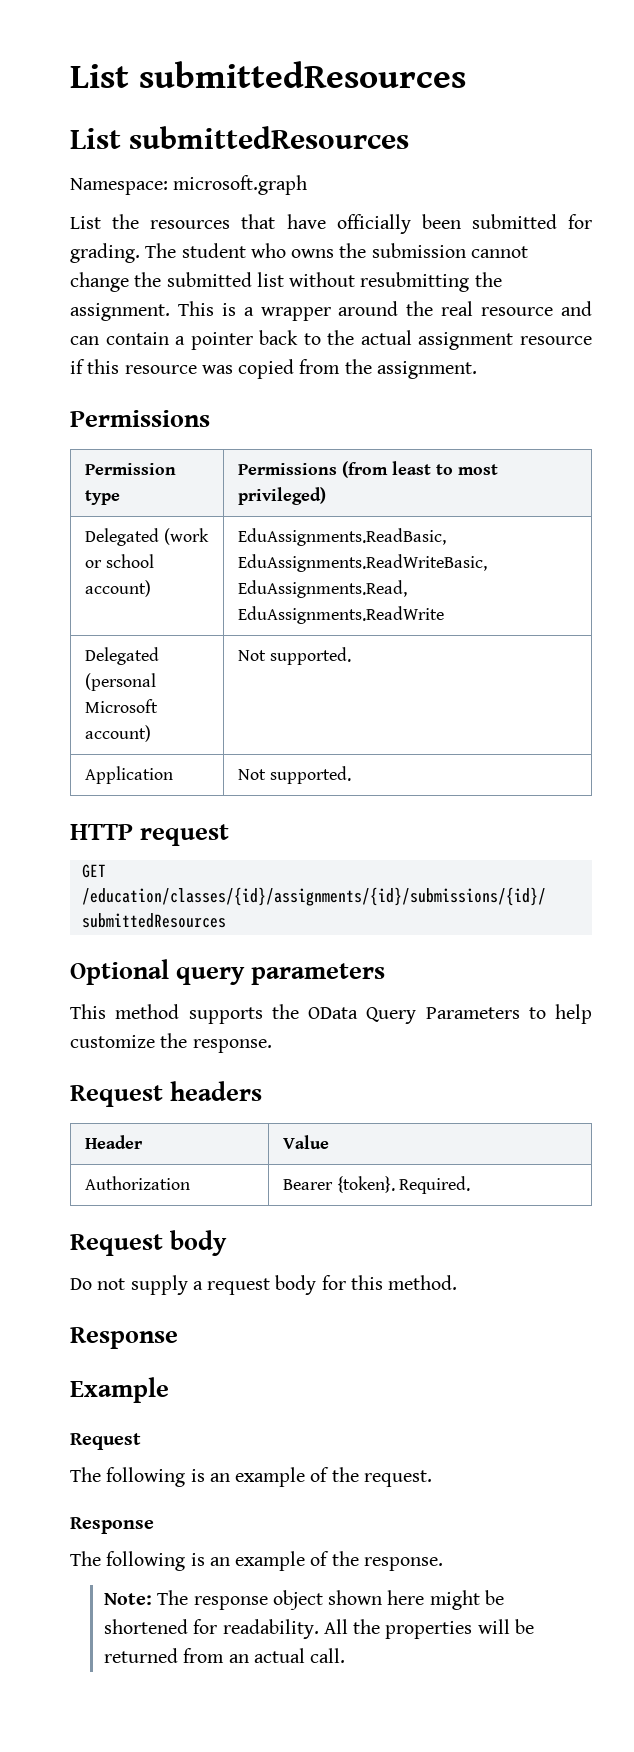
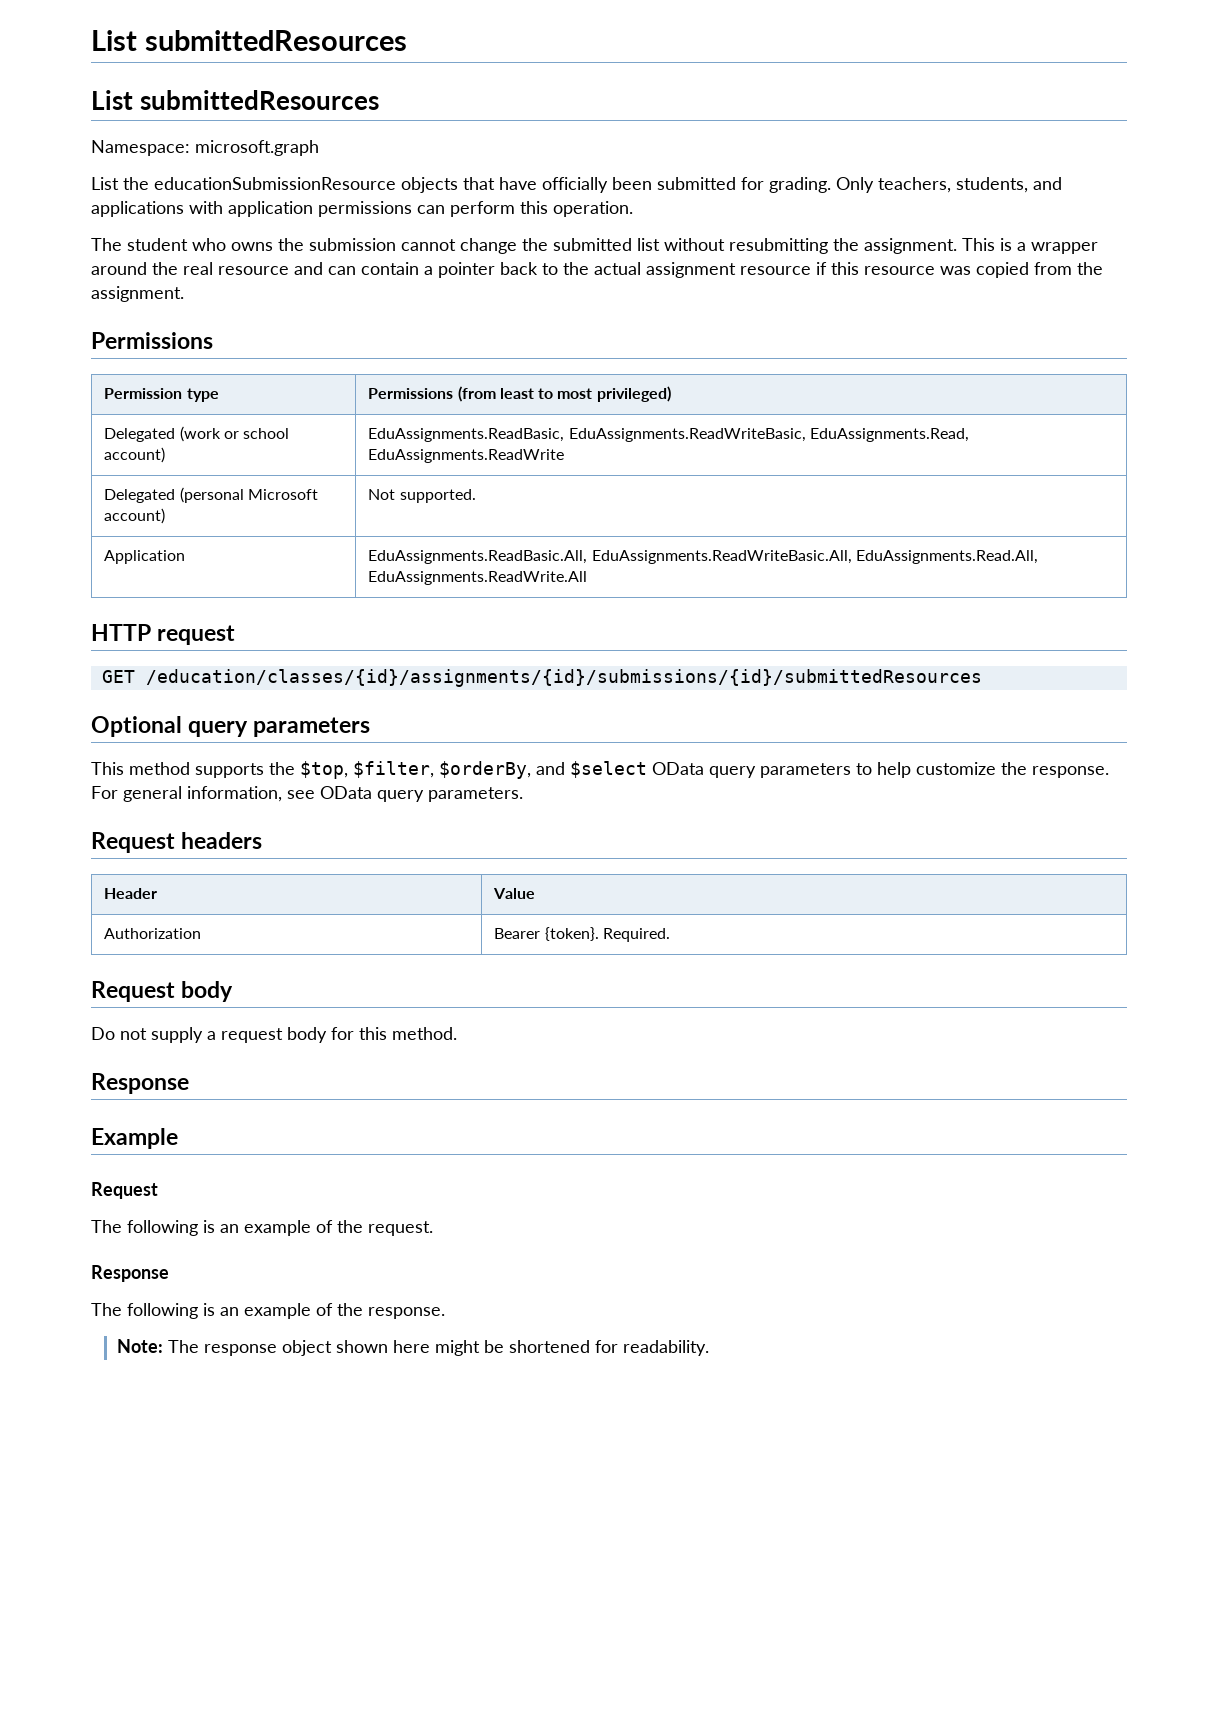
[150,220,231,229] resources -> [154,177,458,193] educationSubmissionResource objects
(140, 253) none -> [836,177,1062,193] [91,201,633,217] Only teachers, students, and applications with application permissions can perform this operation. //
[237,766,351,784] Not supported. -> [368,550,1038,564] [368,571,588,585] EduAssignments.ReadBasic.All, EduAssignments.ReadWriteBasic.All, EduAssignments.Read.All, EduAssignments.ReadWrite.All
[308,1007,520,1024] OData Query Parameters -> [300,761,851,779] $top, $filter, $orderBy, and $select OData query parameters
(272, 1046) none -> [91,786,523,802] For general information, see OData query parameters.
[323,1619,534,1639] [104,1648,346,1663] All the properties will be returned from an actual call. -> (709, 1348) none

